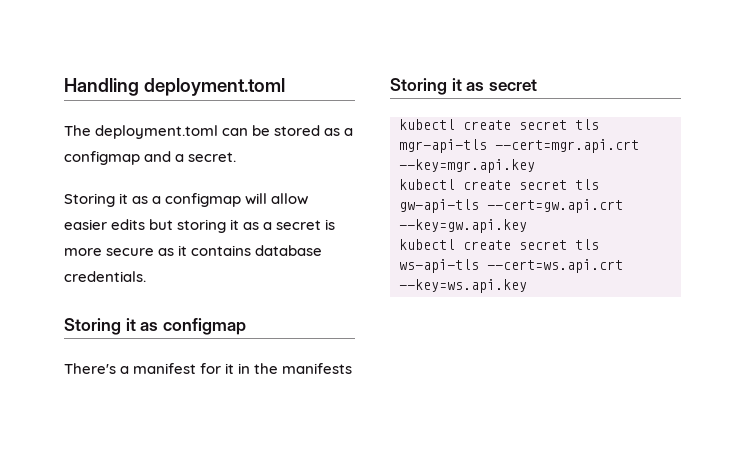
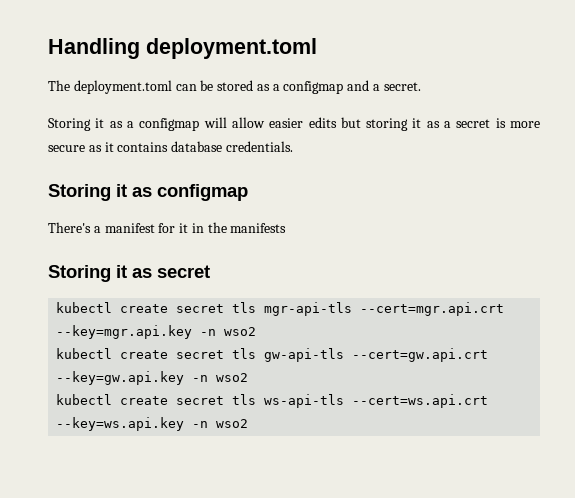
(535, 166) none -> [200,327,257,336] -n wso2
(527, 226) none -> [192,373,249,382] -n wso2
(527, 286) none -> [192,419,249,428] -n wso2

